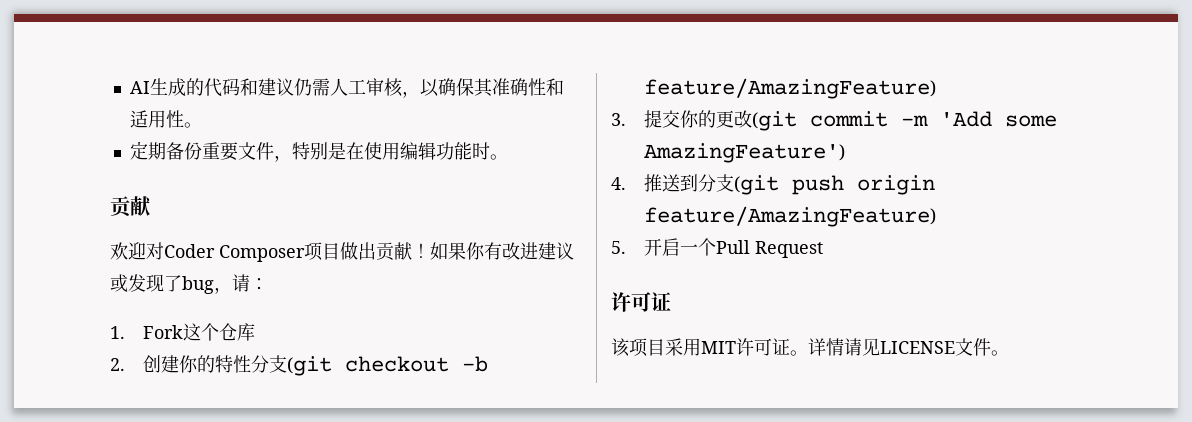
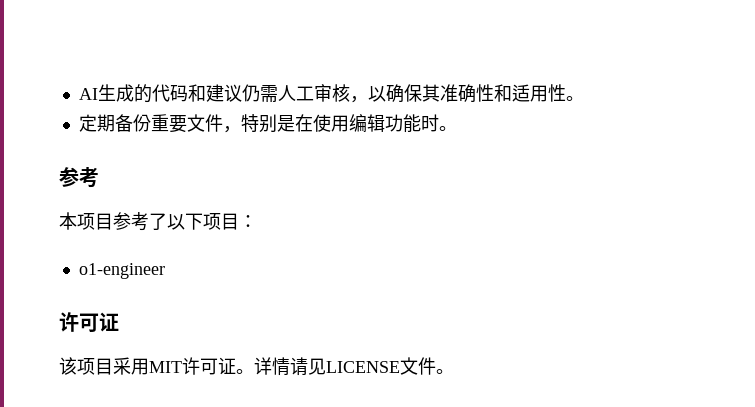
[110,196,151,218] [110,242,574,262] [110,274,268,294] [110,323,255,341] [110,355,488,376] [643,78,936,99] [611,110,1057,131] [643,143,845,163] [611,174,935,195] [643,206,936,227] [611,238,823,258] 贡献 // 欢迎对Coder Composer项目做出贡献！如果你有改进建议或发现了bug，请： // 1. Fork这个仓库 // 2.创建你的特性分支(git checkout -b feature/AmazingFeature) // 3.提交你的更改(git commit -m 'Add some AmazingFeature') // 4.推送到分支(git push origin feature/AmazingFeature) // 5.开启一个Pull Request -> [59,167,99,188] [59,212,257,231] [78,263,165,279] 参考 // 本项目参考了以下项目： // o1-engineer

